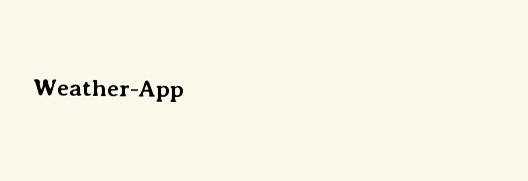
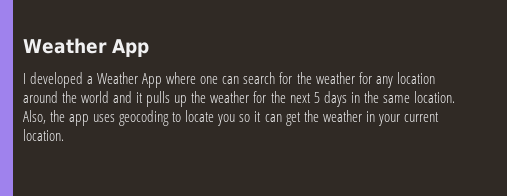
[32,79,185,103] Weather-App -> [23,38,149,57] [23,72,435,88] [23,91,455,107] [23,110,439,126] [23,129,64,141] Weather App // I developed a Weather App where one can search for the weather for any location around the world and it pulls up the weather for the next 5 days in the same location. Also, the app uses geocoding to locate you so it can get the weather in your current location.

